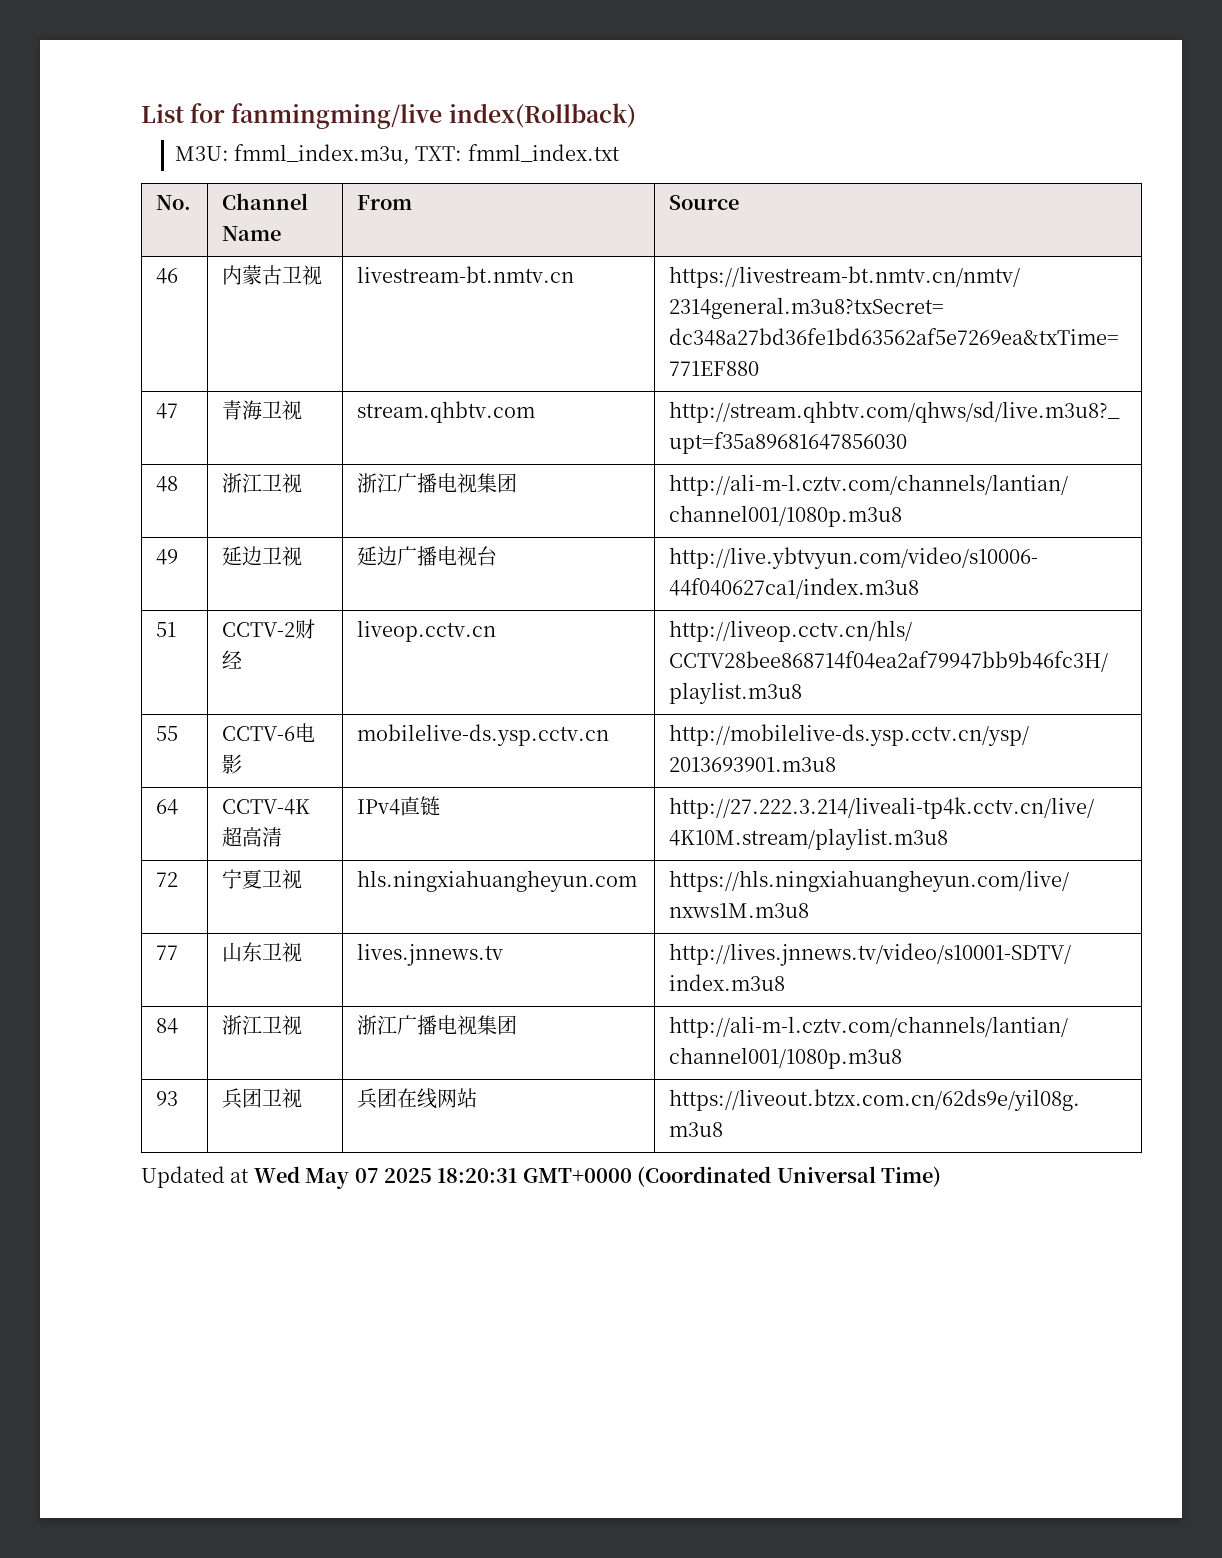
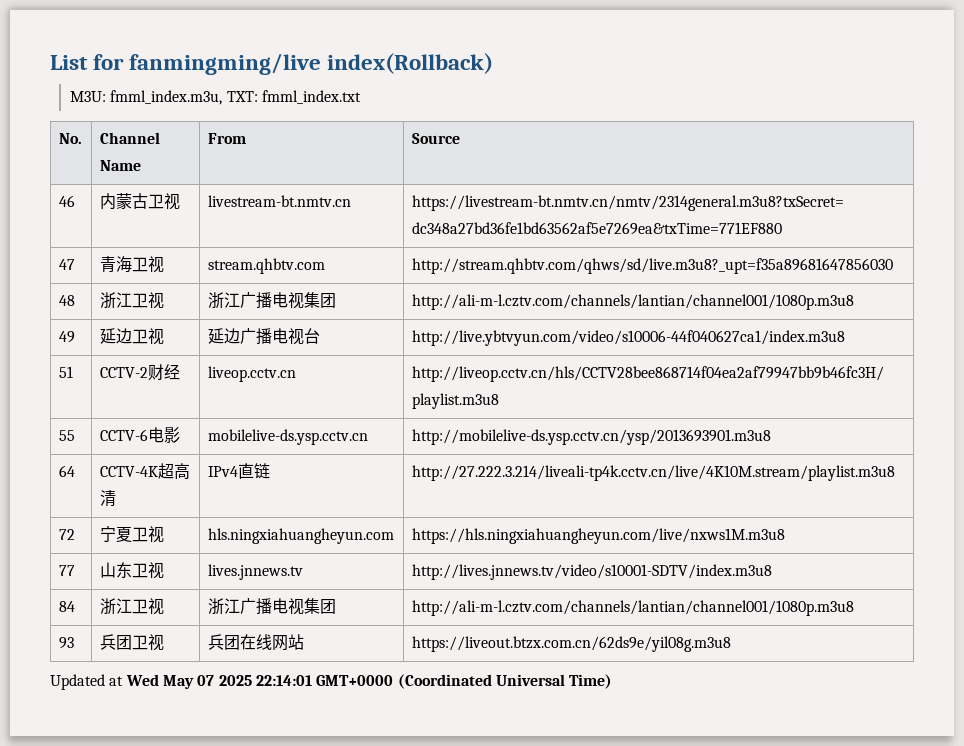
[437,1168,518,1183] 18:20:31 -> [255,675,312,686] 22:14:01

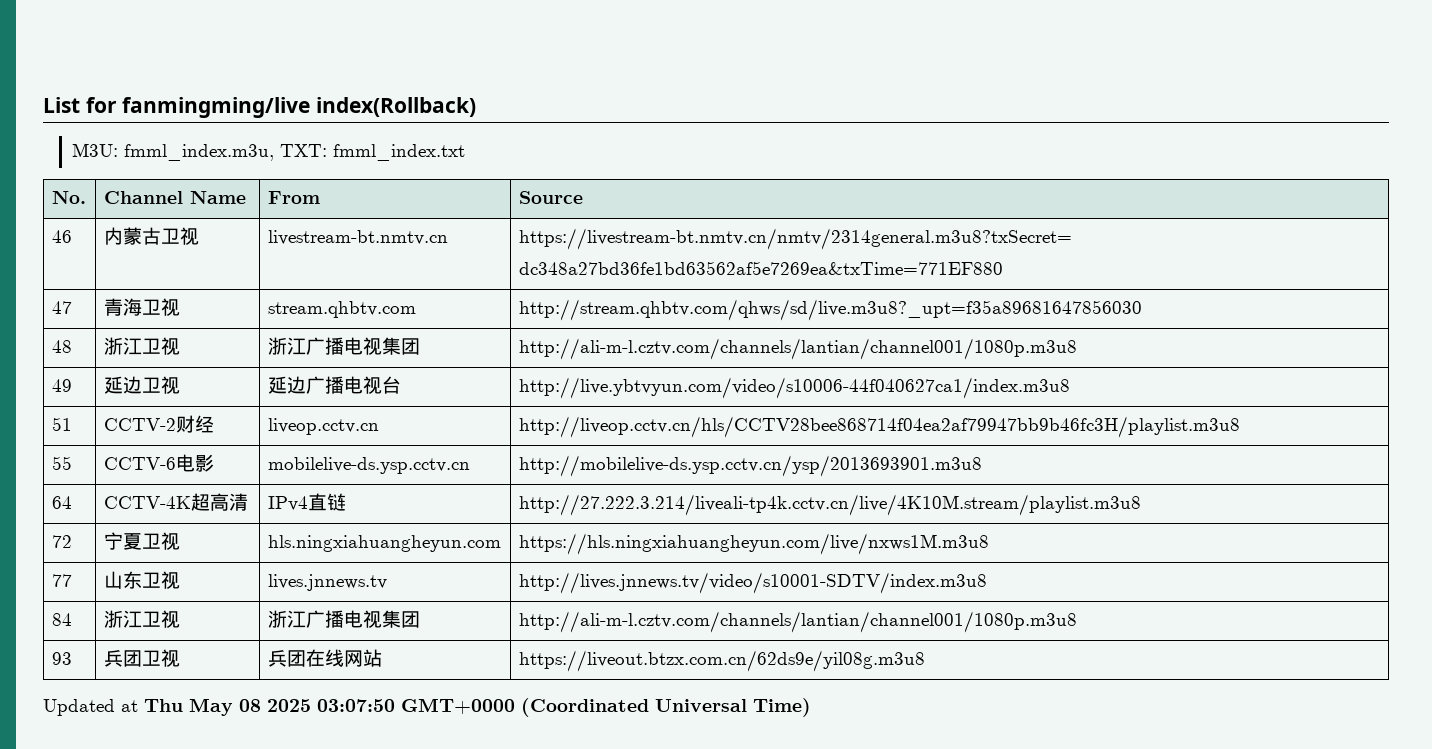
[125,674,312,689] Wed May 07 2025 22:14:01 -> [144,698,395,716] Thu May 08 2025 03:07:50

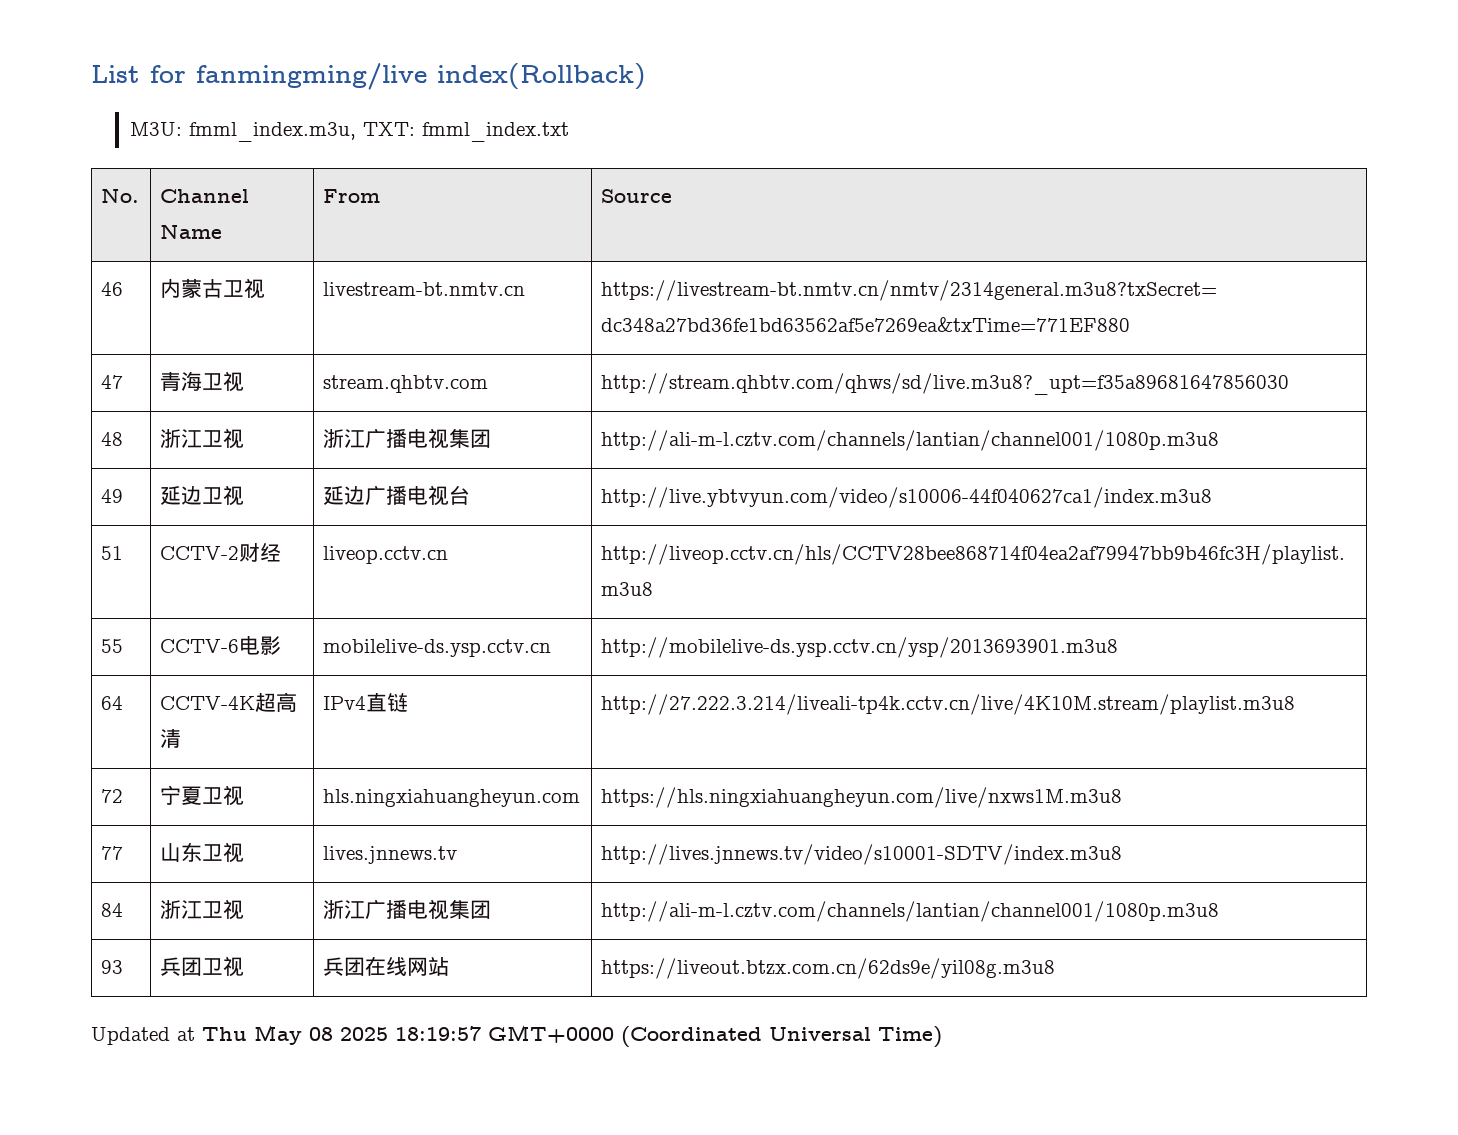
[317,699,395,712] 03:07:50 -> [395,1026,481,1041] 18:19:57

